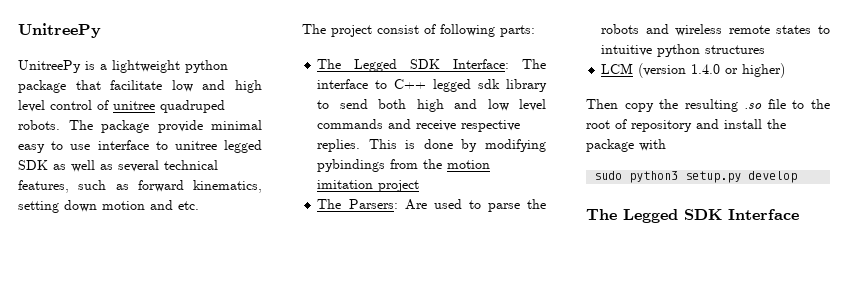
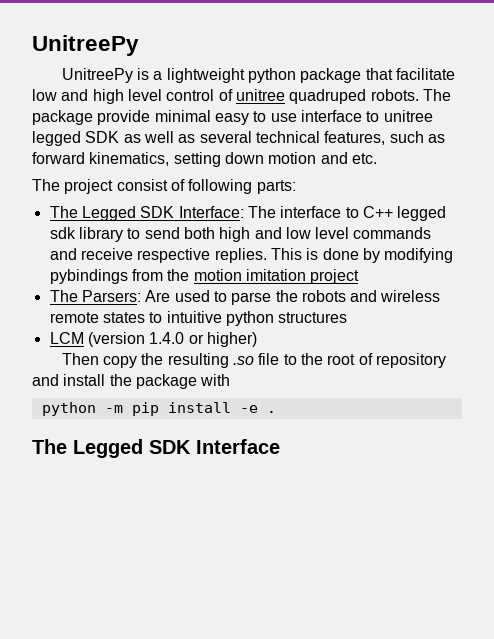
[594,171,798,183] sudo python3 setup.py develop -> [41,402,276,416] python -m pip install -e .

